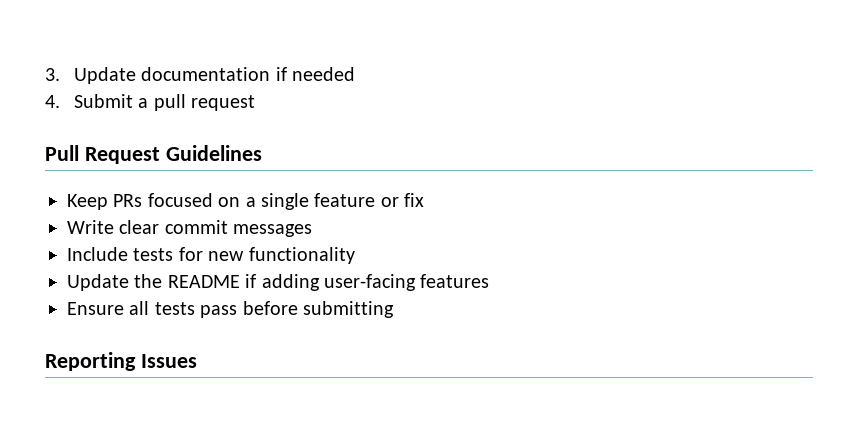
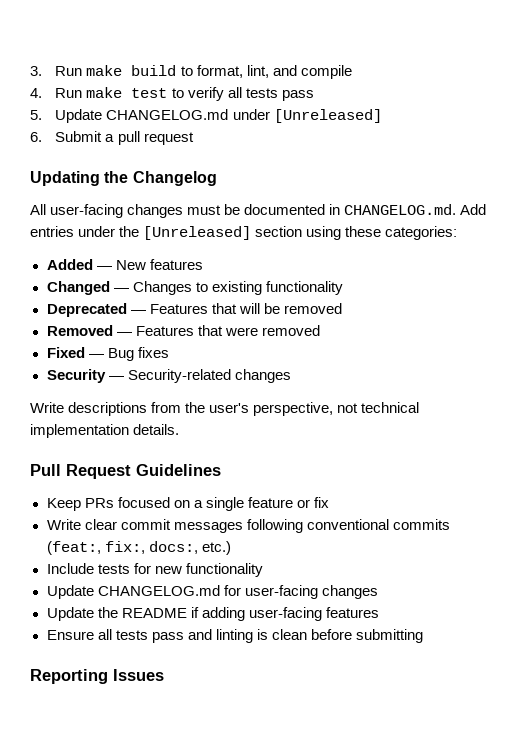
[73,67,355,84] [45,94,255,111] Update documentation if needed // 4. Submit a pull request -> [55,65,352,79] [30,87,314,101] [30,109,382,123] [30,131,194,145] [30,171,217,186] [30,204,487,218] [30,226,458,240] [46,259,203,270] [46,281,343,295] [46,303,342,317] [46,325,320,336] [46,347,169,361] [46,369,291,383] [30,402,420,416] [30,424,180,438] Run make build to format, lint, and compile // 4. Run make test to verify all tests pass // 5. Update CHANGELOG.md under [Unreleased] // 6. Submit a pull request // Updating the Changelog // All user-facing changes must be documented in CHANGELOG.md. Add entries under the [Unreleased] section using these categories: // Added — New features // Changed — Changes to existing functionality // Deprecated — Features that will be removed // Removed — Features that were removed // Fixed — Bug fixes // Security — Security-related changes // Write descriptions from the user's perspective, not technical implementation details.
(313, 230) none -> [246,519,450,533] [46,541,231,555] following conventional commits (feat:, fix:, docs:, etc.)
(355, 255) none -> [46,585,378,599] // Update CHANGELOG.md for user-facing changes
(238, 311) none -> [187,629,307,643] and linting is clean

